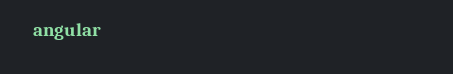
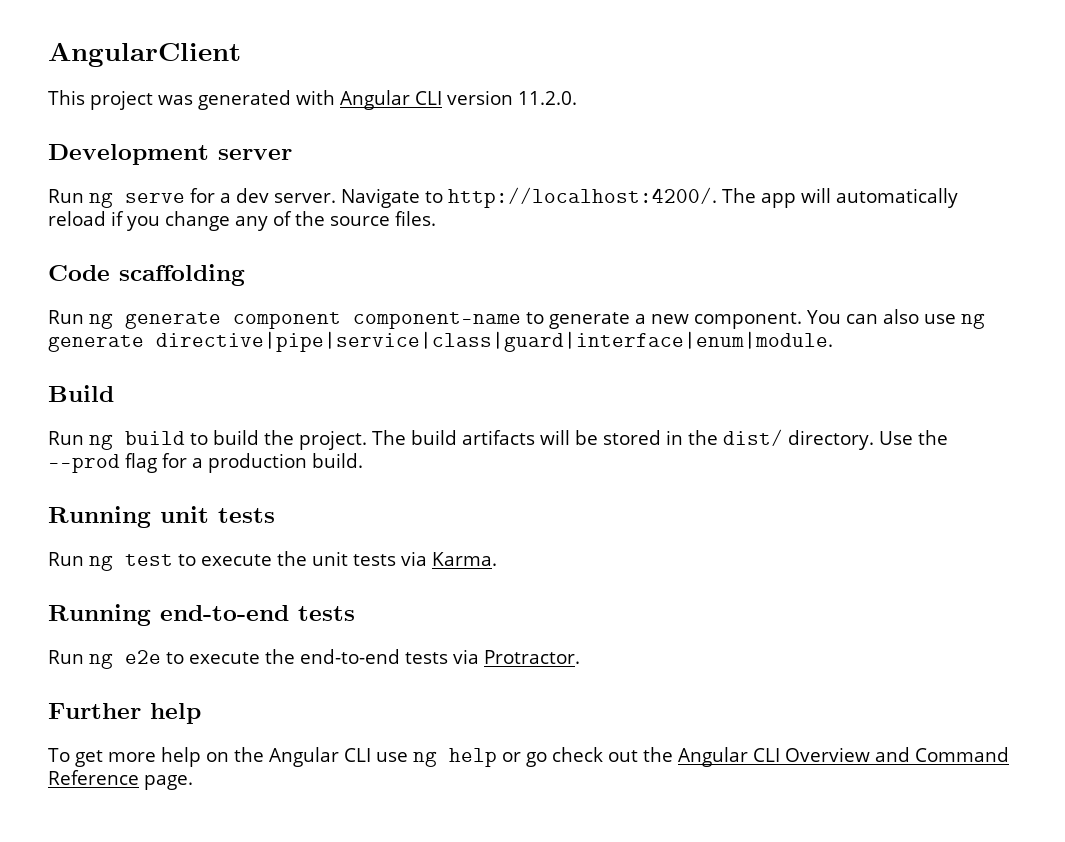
[33,23,101,40] angular -> [48,42,241,67] [48,90,577,110] [48,144,292,165] [48,187,958,208] [48,211,436,231] [48,264,245,286] [48,309,985,329] [48,331,833,352] [48,385,114,402] [48,429,948,450] [48,453,363,473] [48,506,275,528] [48,551,497,571] [48,604,355,626] [48,649,580,669] [48,703,201,724] [48,747,1009,767] [48,770,193,790] AngularClient // This project was generated with Angular CLI version 11.2.0. // Development server // Run ng serve for a dev server. Navigate to http://localhost:4200/. The app will automatically reload if you change any of the source files. // Code scaffolding // Run ng generate component component-name to generate a new component. You can also use ng generate directive|pipe|service|class|guard|interface|enum|module. // Build // Run ng build to build the project. The build artifacts will be stored in the dist/ directory. Use the --prod flag for a production build. // Running unit tests // Run ng test to execute the unit tests via Karma. // Running end-to-end tests // Run ng e2e to execute the end-to-end tests via Protractor. // Further help // To get more help on the Angular CLI use ng help or go check out the Angular CLI Overview and Command Reference page.

